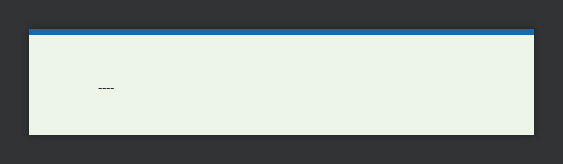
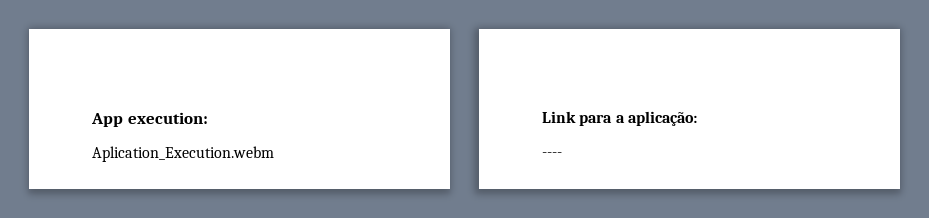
(98, 90) none -> [91,112,208,127] [92,146,274,162] [542,111,697,126] App execution: // Aplication_Execution.webm // Link para a aplicação: //

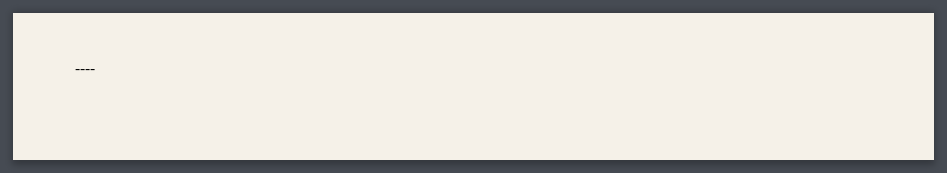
[91,112,208,127] [92,146,274,162] [542,111,697,126] App execution: // Aplication_Execution.webm // Link para a aplicação: // -> (75, 71) none

